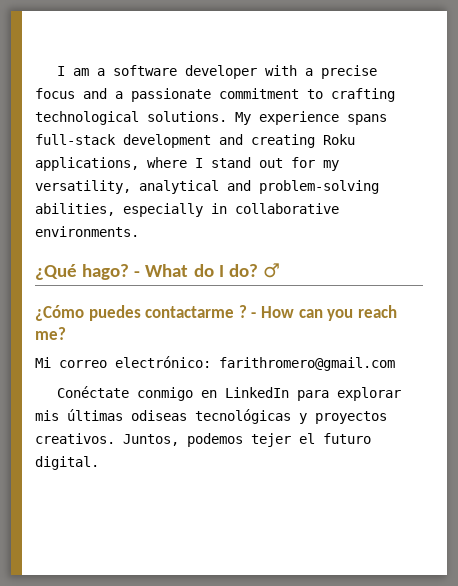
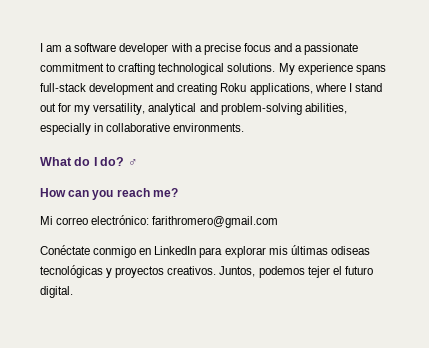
[35,264,141,280] ¿Qué hago? - -> (245, 127) none
[35,305,257,321] ¿Cómo puedes contactarme ? - -> (137, 162) none

